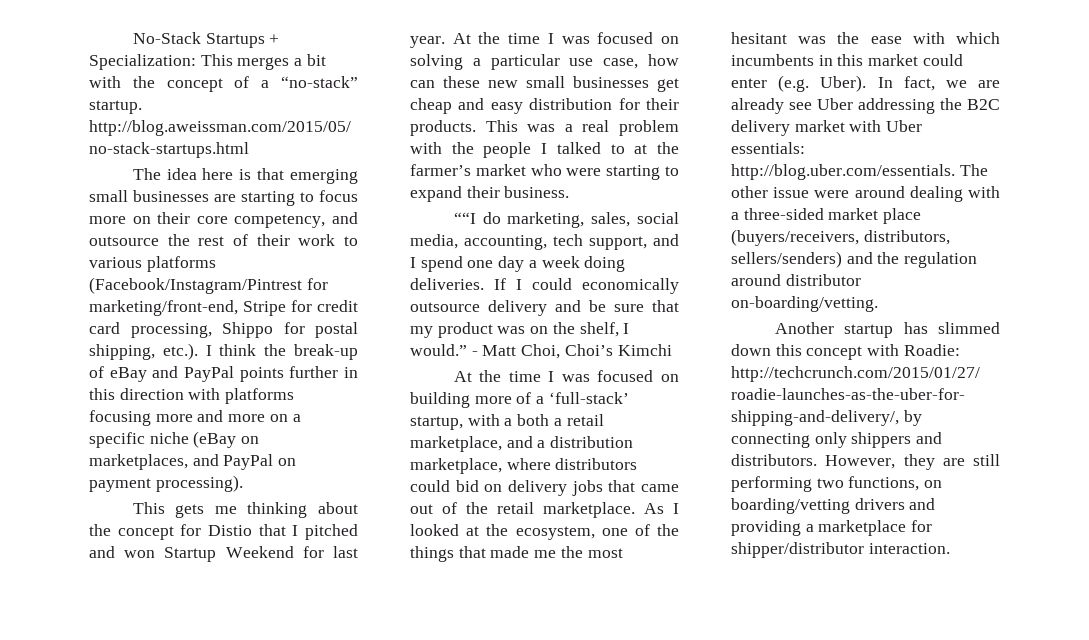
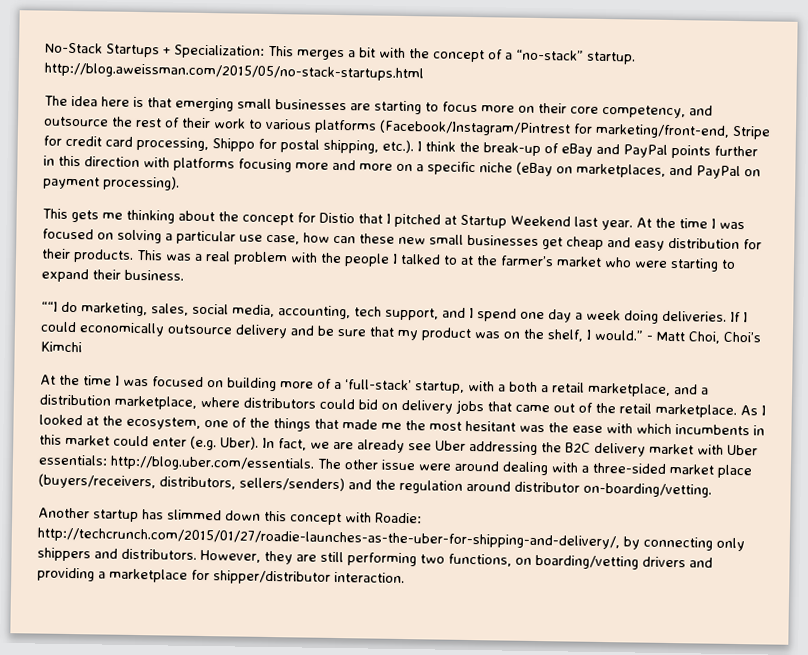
[89,546,156,558] and won -> [444,215,457,225] at
[302,546,324,558] for -> (571, 221) none

